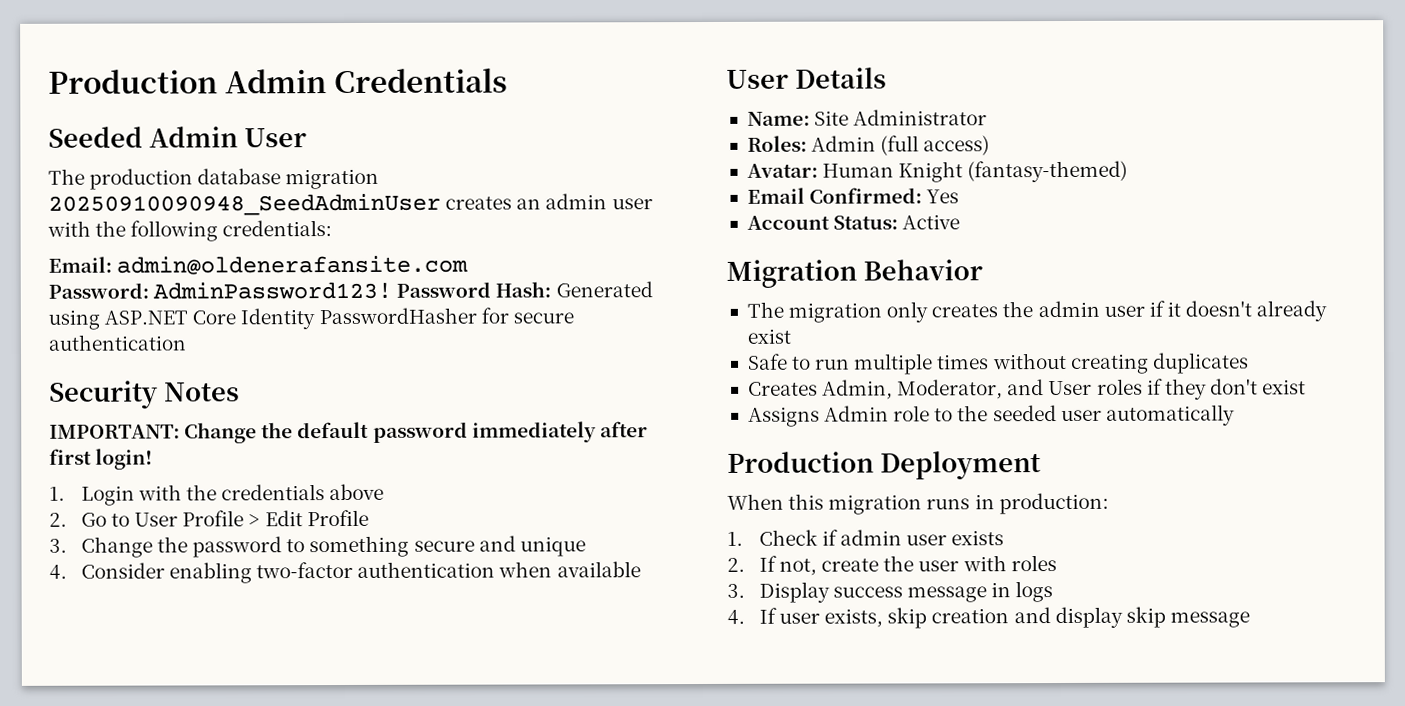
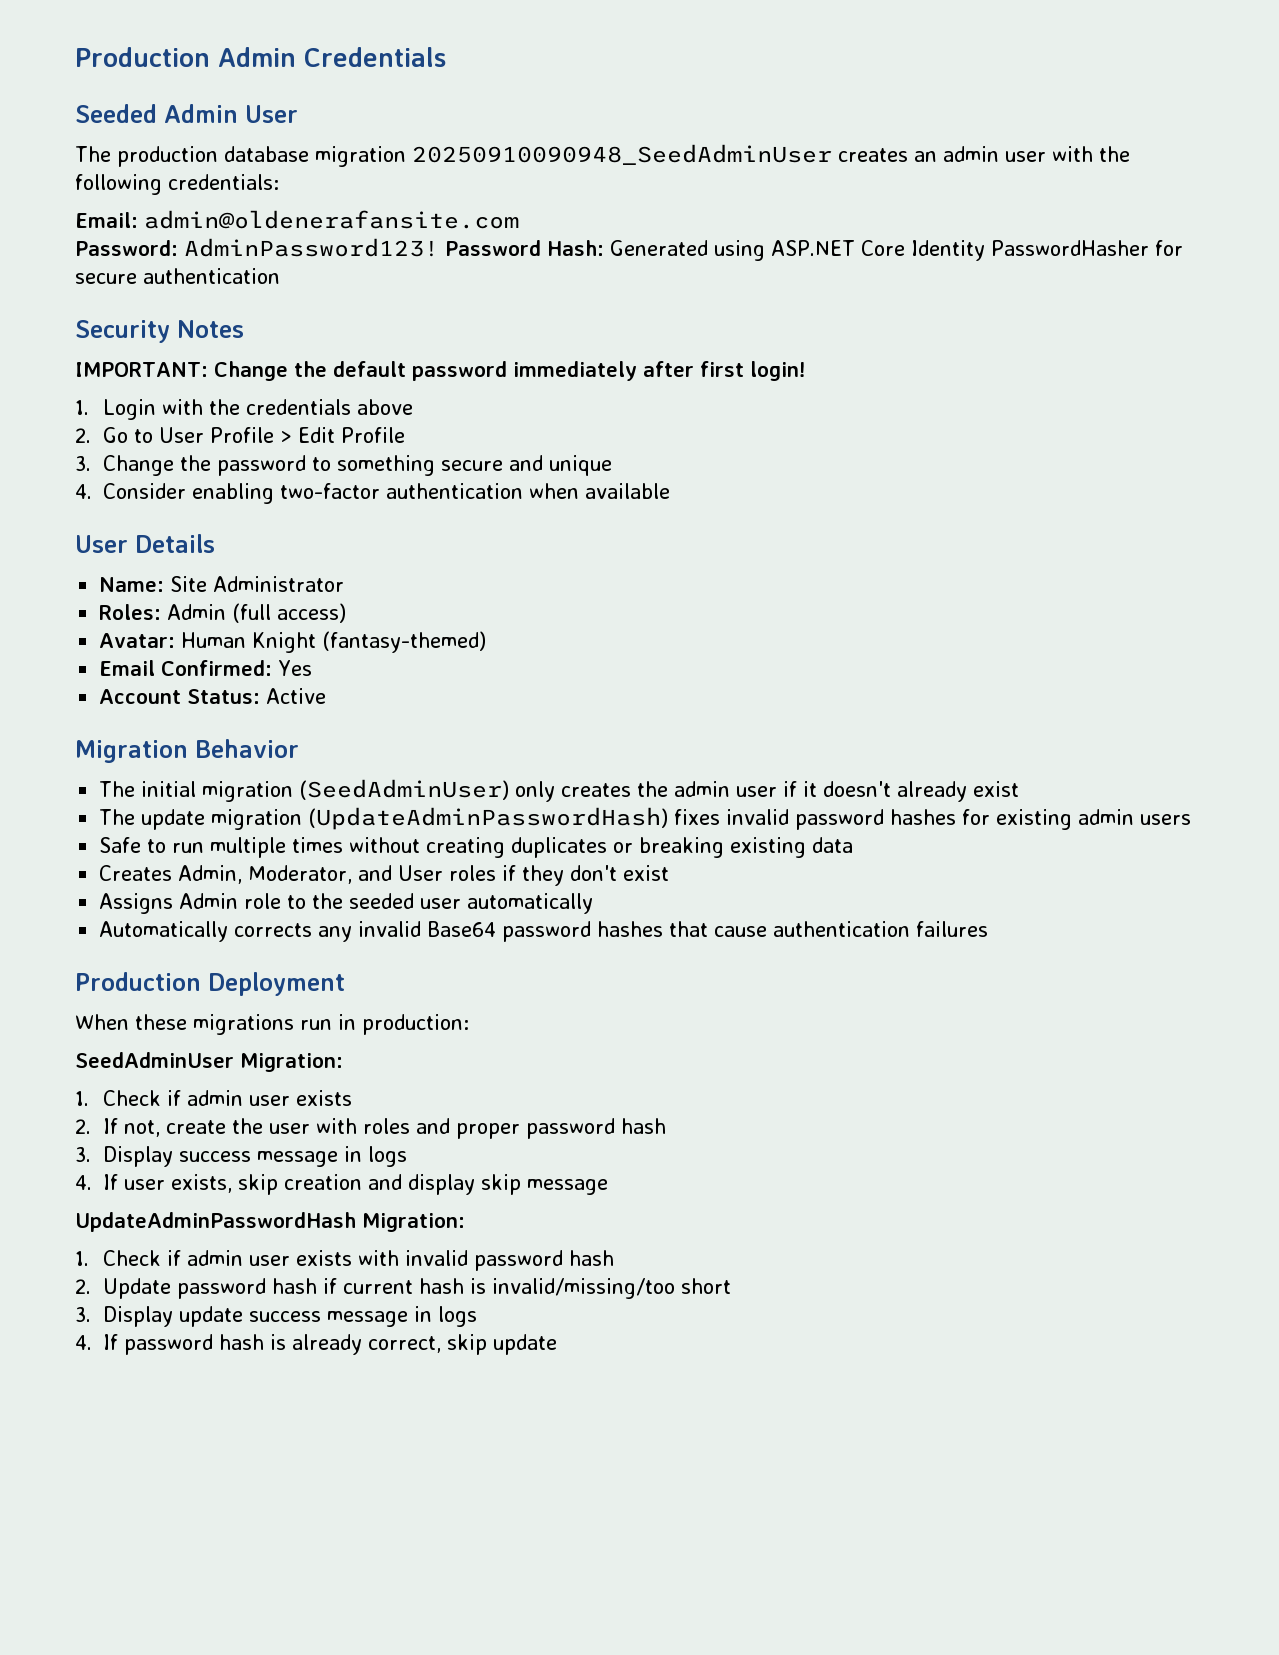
[788,302,883,323] migration -> [141,779,510,802] initial migration (SeedAdminUser)
(791, 336) none -> [99,807,1192,830] // The update migration (UpdateAdminPasswordHash) fixes invalid password hashes for existing admin users
(1249, 363) none -> [613,837,854,858] or breaking existing data
(1235, 415) none -> [99,921,989,942] // Automatically corrects any invalid Base64 password hashes that cause authentication failures
[788,493,971,515] this migration runs -> [135,1014,332,1035] these migrations run
(1109, 503) none -> [75,1052,343,1072] // SeedAdminUser Migration:
(1057, 563) none -> [415,1118,666,1139] and proper password hash
(1250, 619) none -> [75,1212,465,1232] [75,1250,614,1271] [75,1278,731,1299] [75,1306,477,1327] [75,1334,557,1355] // UpdateAdminPasswordHash Migration: // 1. Check if admin user exists with invalid password hash // 2. Update password hash if current hash is invalid/missing/too short // 3. Display update success message in logs // 4. If password hash is already correct, skip update

